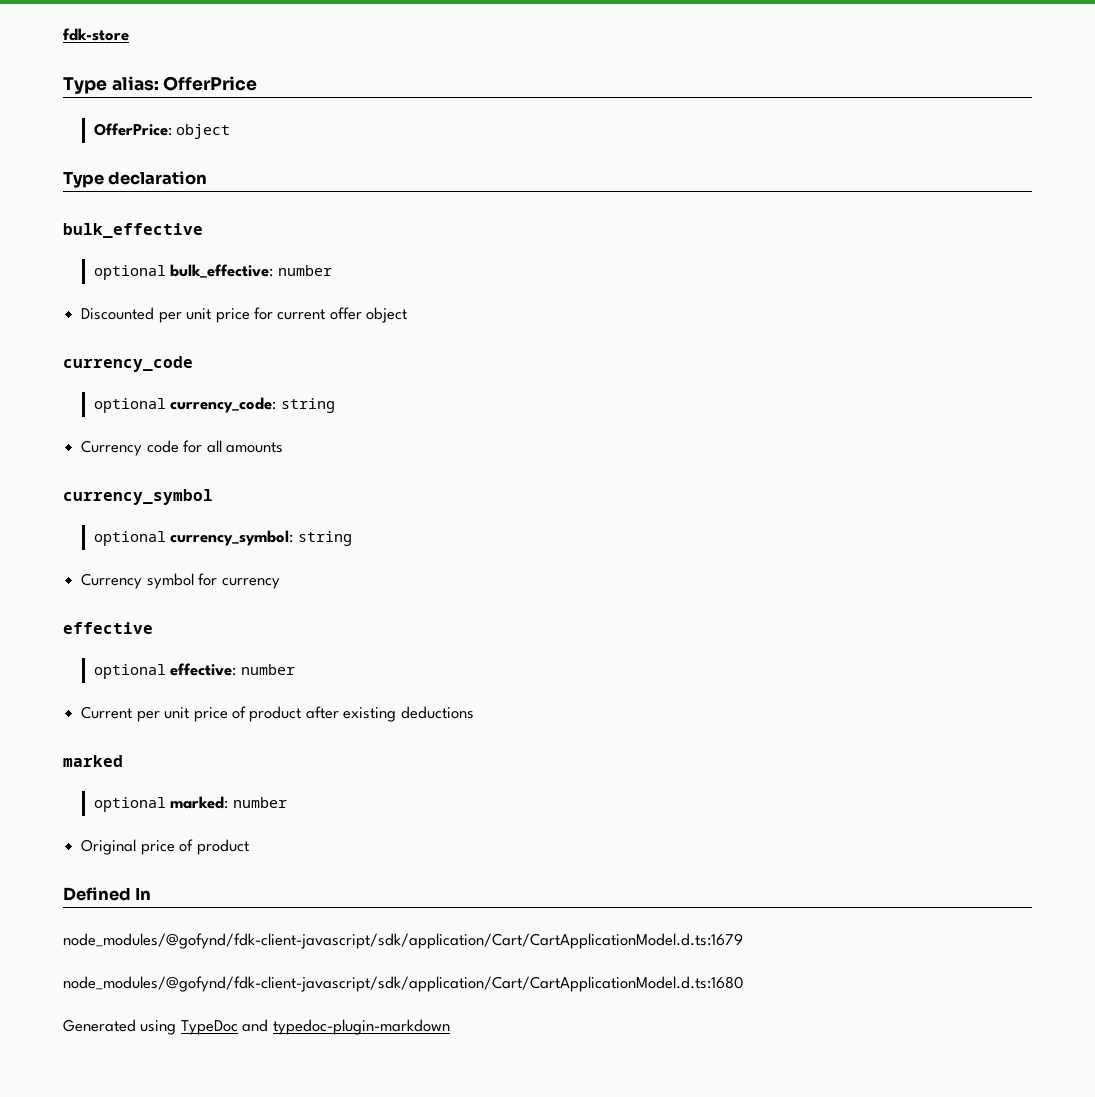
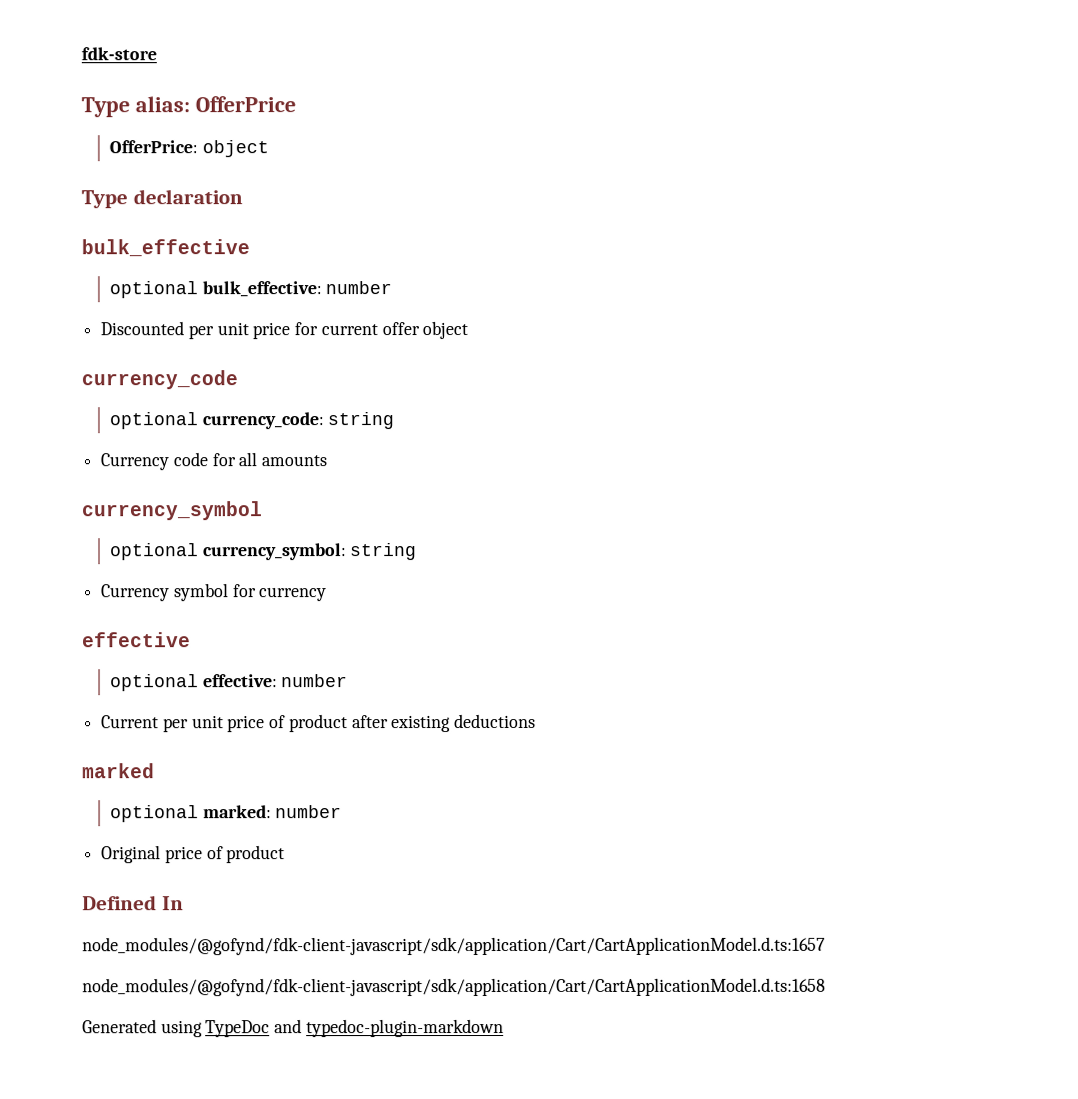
[63,933,743,949] [63,976,744,992] node_modules/@gofynd/fdk-client-javascript/sdk/application/Cart/CartApplicationModel.d.ts:1679 // node_modules/@gofynd/fdk-client-javascript/sdk/application/Cart/CartApplicationModel.d.ts:1680 -> [82,936,826,956] [82,977,826,997] node_modules/@gofynd/fdk-client-javascript/sdk/application/Cart/CartApplicationModel.d.ts:1657 // node_modules/@gofynd/fdk-client-javascript/sdk/application/Cart/CartApplicationModel.d.ts:1658

